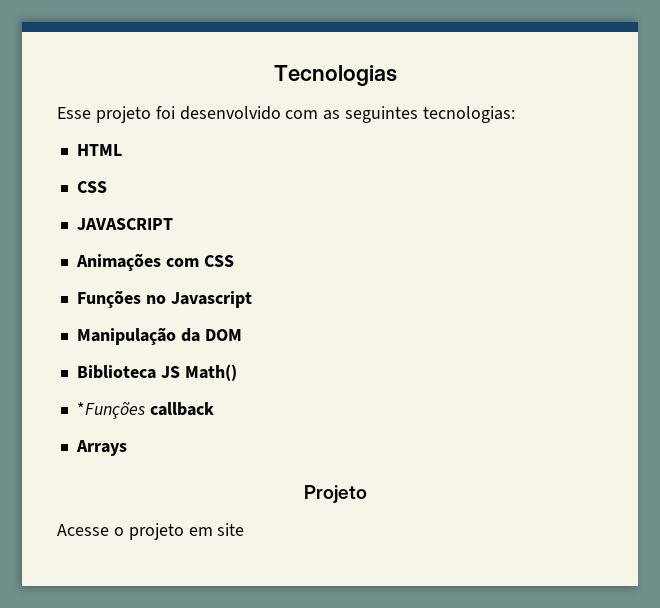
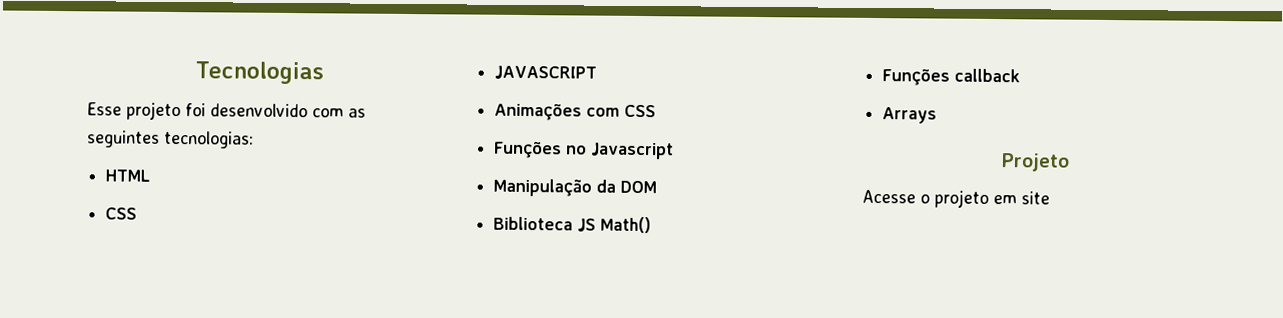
[76,401,145,419] *Funções -> [882,68,951,86] Funções

